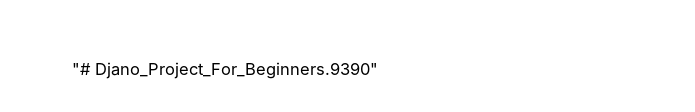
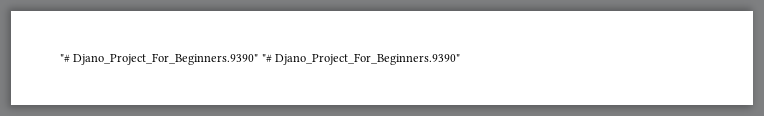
[72,62,378,79] "# Djano_Project_For_Beginners.9390" -> [60,53,461,65] "# Djano_Project_For_Beginners.9390" "# Djano_Project_For_Beginners.9390"

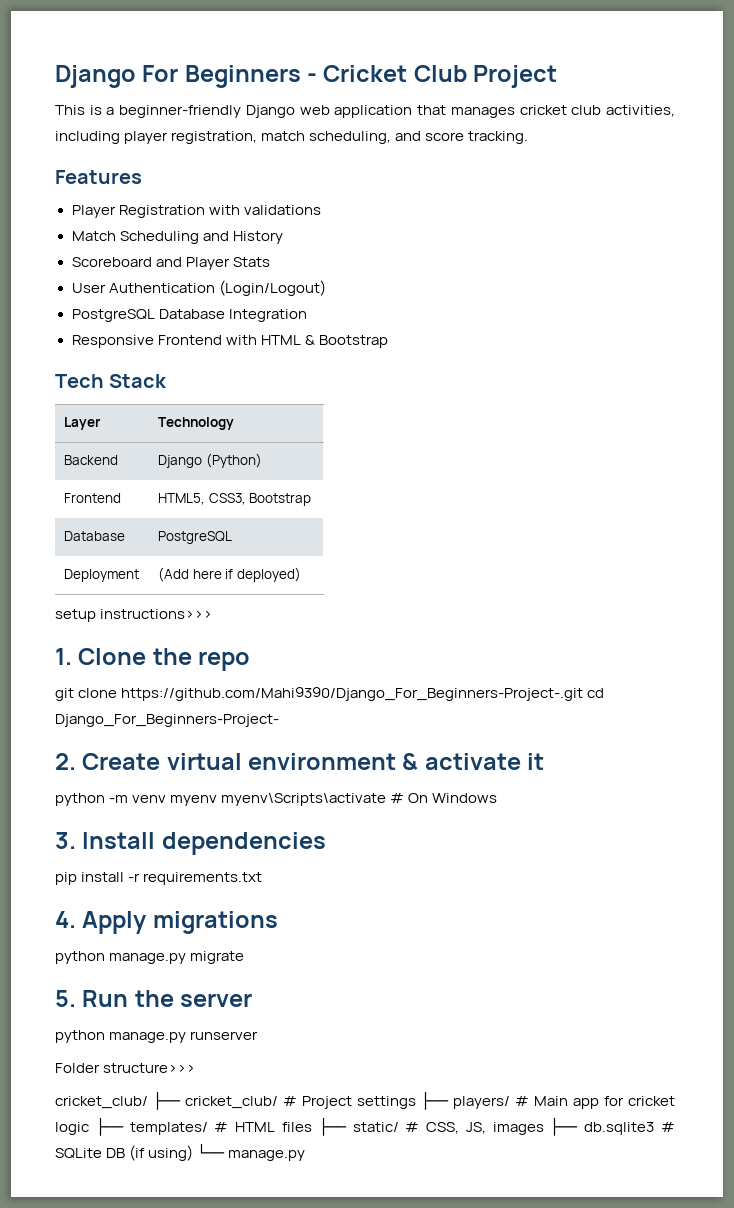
[60,53,461,65] "# Djano_Project_For_Beginners.9390" "# Djano_Project_For_Beginners.9390" -> [55,65,558,88] [55,105,676,118] [55,131,529,144] [55,170,142,184] [71,205,321,218] [71,231,283,244] [71,257,270,270] [71,280,326,296] [71,309,307,322] [71,335,388,348] [55,374,168,388] [64,417,102,430] [158,417,235,430] [64,455,119,465] [158,453,262,468] [64,493,122,503] [158,493,312,506] [64,531,126,541] [158,531,233,544] [64,569,140,582] [158,567,301,582] [55,609,213,622] [55,648,251,671] [55,687,605,701] [55,714,279,727] [55,753,545,770] [55,793,498,806] [55,832,326,855] [55,872,263,885] [55,911,278,934] [55,951,245,964] [55,990,253,1007] [55,1030,259,1043] [55,1063,196,1073] [55,1091,675,1110] [55,1117,675,1136] [55,1143,306,1161] Django For Beginners - Cricket Club Project // This is a beginner-friendly Django web application that manages cricket club activities, including player registration, match scheduling, and score tracking. // Features // Player Registration with validations // Match Scheduling and History // Scoreboard and Player Stats // User Authentication (Login/Logout) // PostgreSQL Database Integration // Responsive Frontend with HTML & Bootstrap // Tech Stack // Layer | Technology // Backend | Django (Python) // Frontend | HTML5, CSS3, Bootstrap // Database | PostgreSQL // Deployment | (Add here if deployed) // setup instructions>>> // 1. Clone the repo // git clone https://github.com/Mahi9390/Django_For_Beginners-Project-.git cd Django_For_Beginners-Project- // 2. Create virtual environment & activate it // python -m venv myenv myenv\Scripts\activate # On Windows // 3. Install dependencies // pip install -r requirements.txt // 4. Apply migrations // python manage.py migrate // 5. Run the server // python manage.py runserver // Folder structure>>> // cricket_club/ ├── cricket_club/ # Project settings ├── players/ # Main app for cricket logic ├── templates/ # HTML files ├── static/ # CSS, JS, images ├── db.sqlite3 # SQLite DB (if using) └── manage.py

